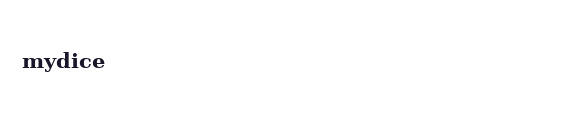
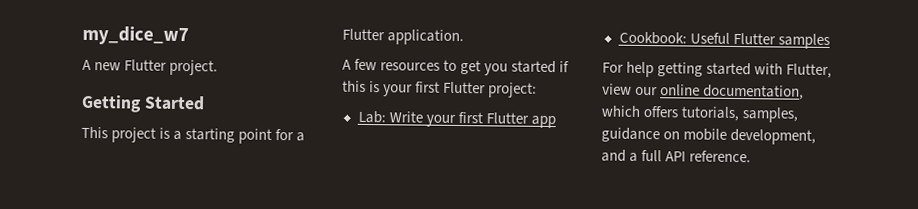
[22,52,105,72] mydice -> [82,25,189,46] [82,59,219,76] [81,94,205,113] [81,126,306,144] [342,28,465,46] [342,58,570,76] [342,80,538,98] [357,110,556,129] [618,31,830,50] [602,61,833,79] [602,83,805,100] [601,105,799,123] [601,127,817,145] [601,149,752,163] my_dice_w7 // A new Flutter project. // Getting Started // This project is a starting point for a Flutter application. // A few resources to get you started if this is your first Flutter project: // Lab: Write your first Flutter app // Cookbook: Useful Flutter samples // For help getting started with Flutter, view our online documentation, which offers tutorials, samples, guidance on mobile development, and a full API reference.

